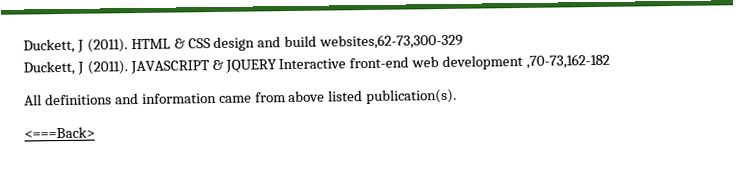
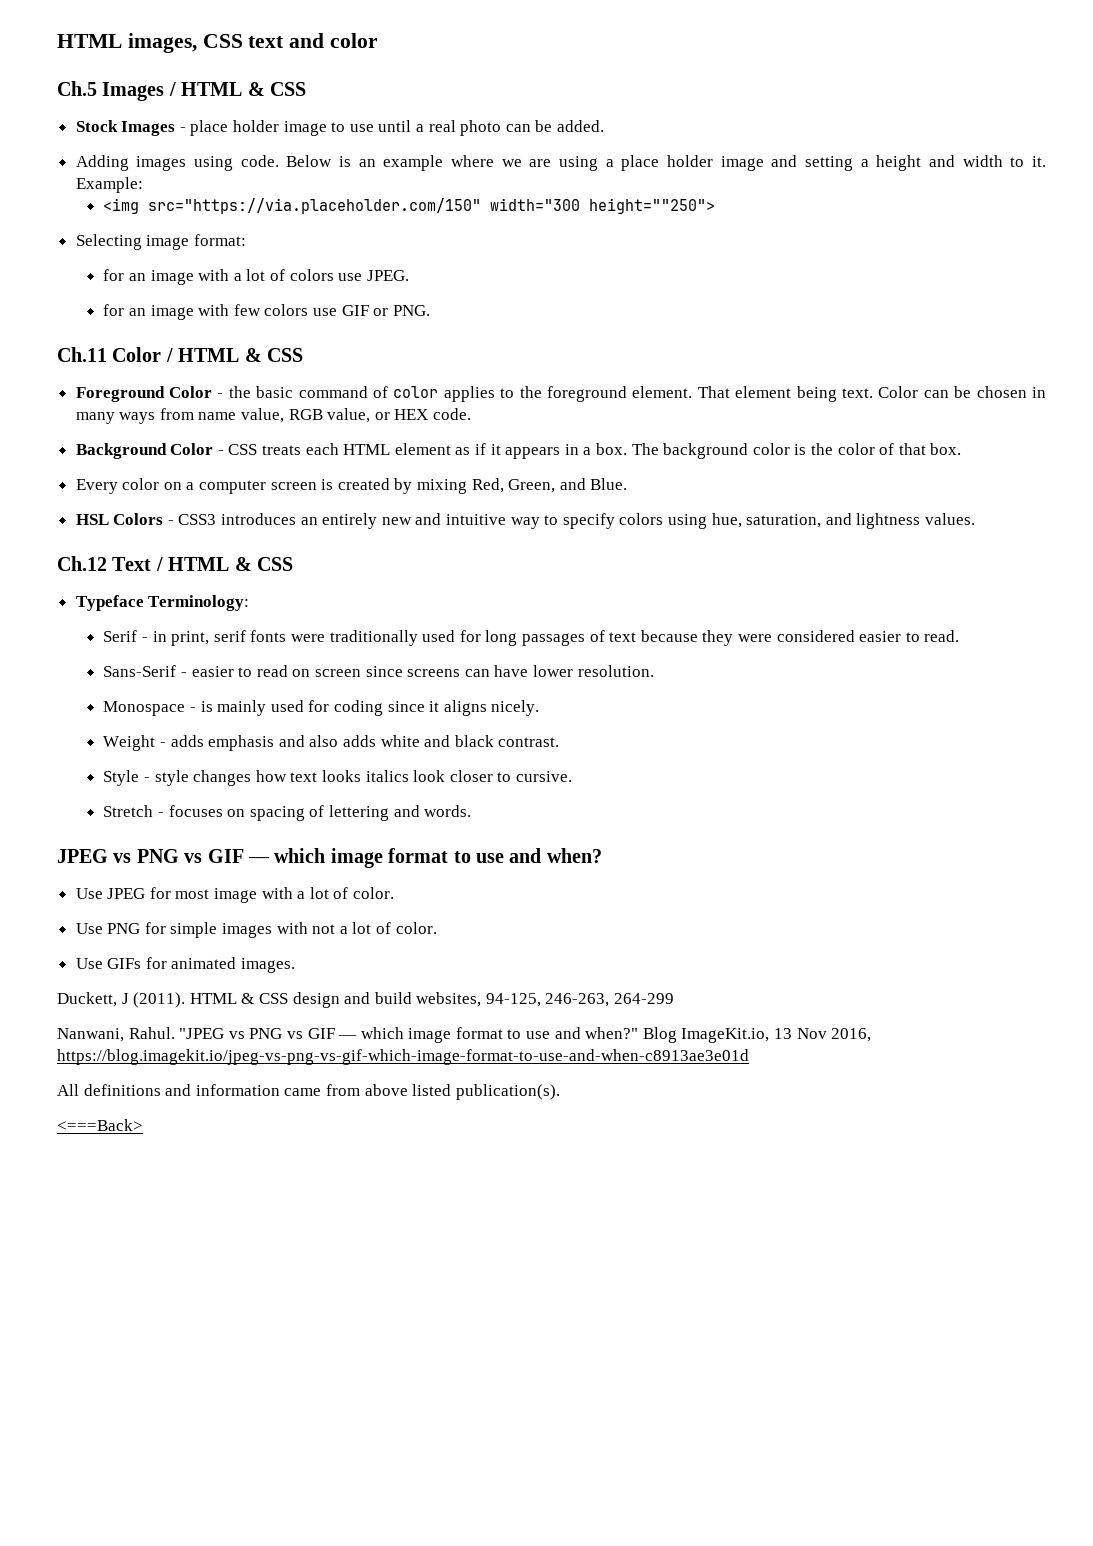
(23, 46) none -> [57,33,379,53] [57,81,306,101] [75,120,604,136] [75,155,1047,171] [75,177,143,193] [103,198,716,214] [75,234,246,250] [103,269,409,285] [103,304,430,320] [57,347,303,362] [75,386,1047,402] [75,408,472,424] [75,443,962,459] [75,478,628,494] [75,513,975,529] [57,556,293,571] [75,595,250,611] [103,630,960,646] [103,665,654,677] [103,700,540,716] [103,735,560,751] [103,770,572,786] [103,805,472,821] [57,848,602,868] [75,887,395,903] [75,922,437,938] [75,957,296,973] HTML images, CSS text and color // Ch.5 Images / HTML & CSS // Stock Images - place holder image to use until a real photo can be added. // Adding images using code. Below is an example where we are using a place holder image and setting a height and width to it. Example: // <img src="https://via.placeholder.com/150" width="300 height=""250"> // Selecting image format: // for an image with a lot of colors use JPEG. // for an image with few colors use GIF or PNG. // Ch.11 Color / HTML & CSS // Foreground Color - the basic command of color applies to the foreground element. That element being text. Color can be chosen in many ways from name value, RGB value, or HEX code. // Background Color - CSS treats each HTML element as if it appears in a box. The background color is the color of that box. // Every color on a computer screen is created by mixing Red, Green, and Blue. // HSL Colors - CSS3 introduces an entirely new and intuitive way to specify colors using hue, saturation, and lightness values. // Ch.12 Text / HTML & CSS // Typeface Terminology: // Serif - in print, serif fonts were traditionally used for long passages of text because they were considered easier to read. // Sans-Serif - easier to read on screen since screens can have lower resolution. // Monospace - is mainly used for coding since it aligns nicely. // Weight - adds emphasis and also adds white and black contrast. // Style - style changes how text looks italics look closer to cursive. // Stretch - focuses on spacing of lettering and words. // JPEG vs PNG vs GIF — which image format to use and when? // Use JPEG for most image with a lot of color. // Use PNG for simple images with not a lot of color. // Use GIFs for animated images. //
[319,33,464,50] [23,53,611,76] websites,62-73,300-329 // Duckett, J (2011). JAVASCRIPT & JQUERY Interactive front-end web development ,70-73,162-182 -> [416,992,675,1007] [57,1027,872,1043] [57,1049,749,1065] websites, 94-125, 246-263, 264-299 // Nanwani, Rahul. "JPEG vs PNG vs GIF — which image format to use and when?" Blog ImageKit.io, 13 Nov 2016, https://blog.imagekit.io/jpeg-vs-png-vs-gif-which-image-format-to-use-and-when-c8913ae3e01d

